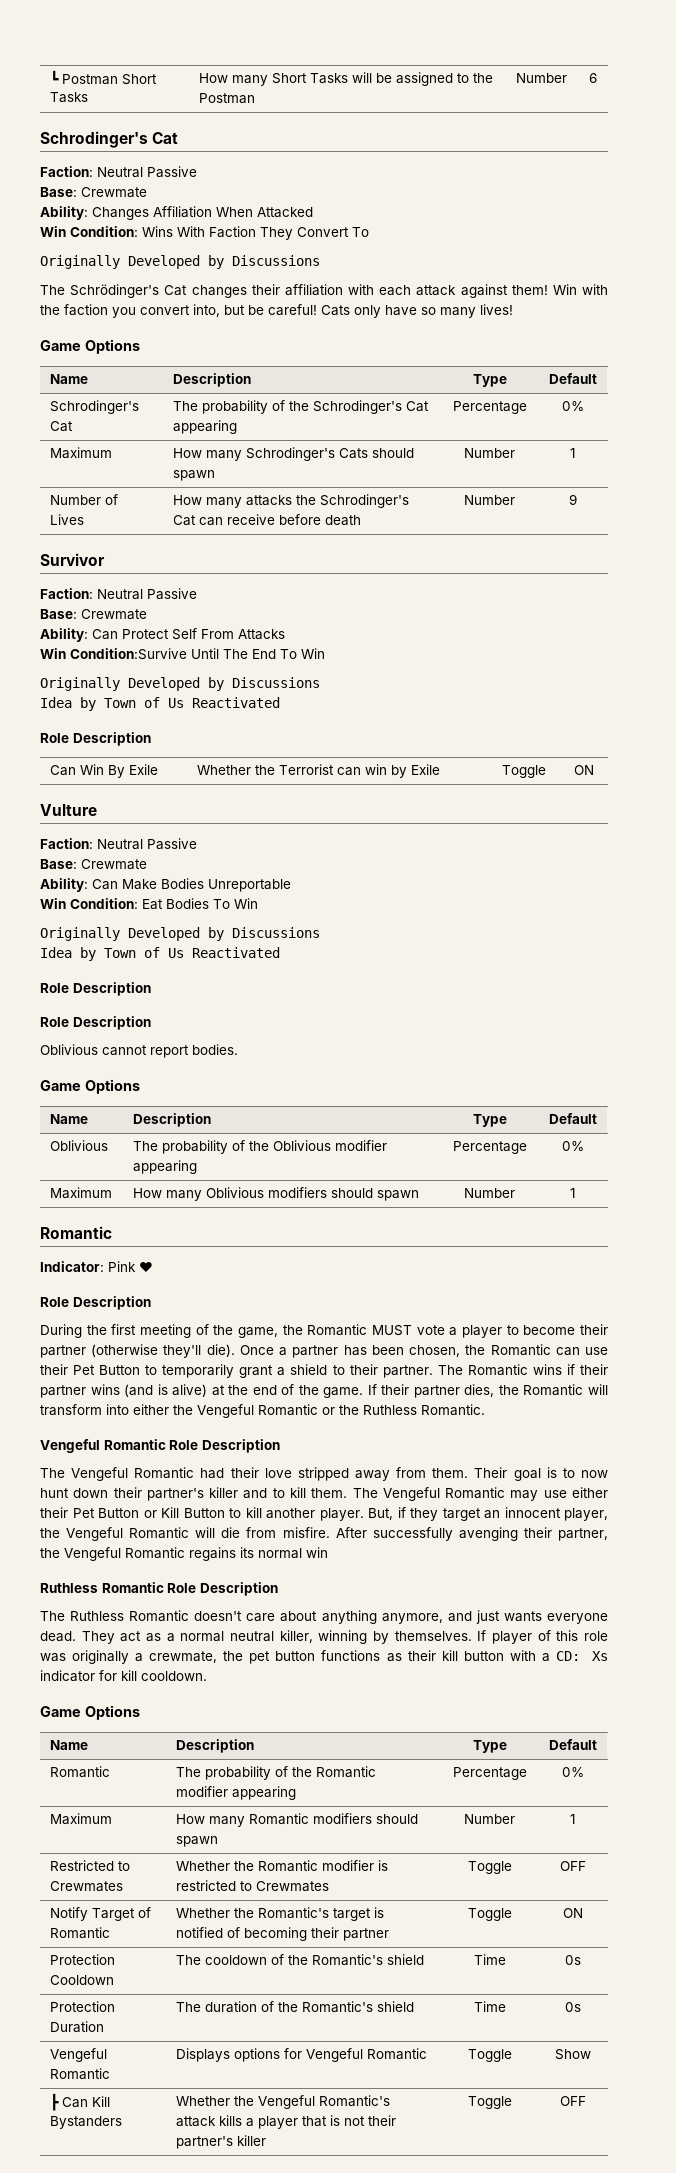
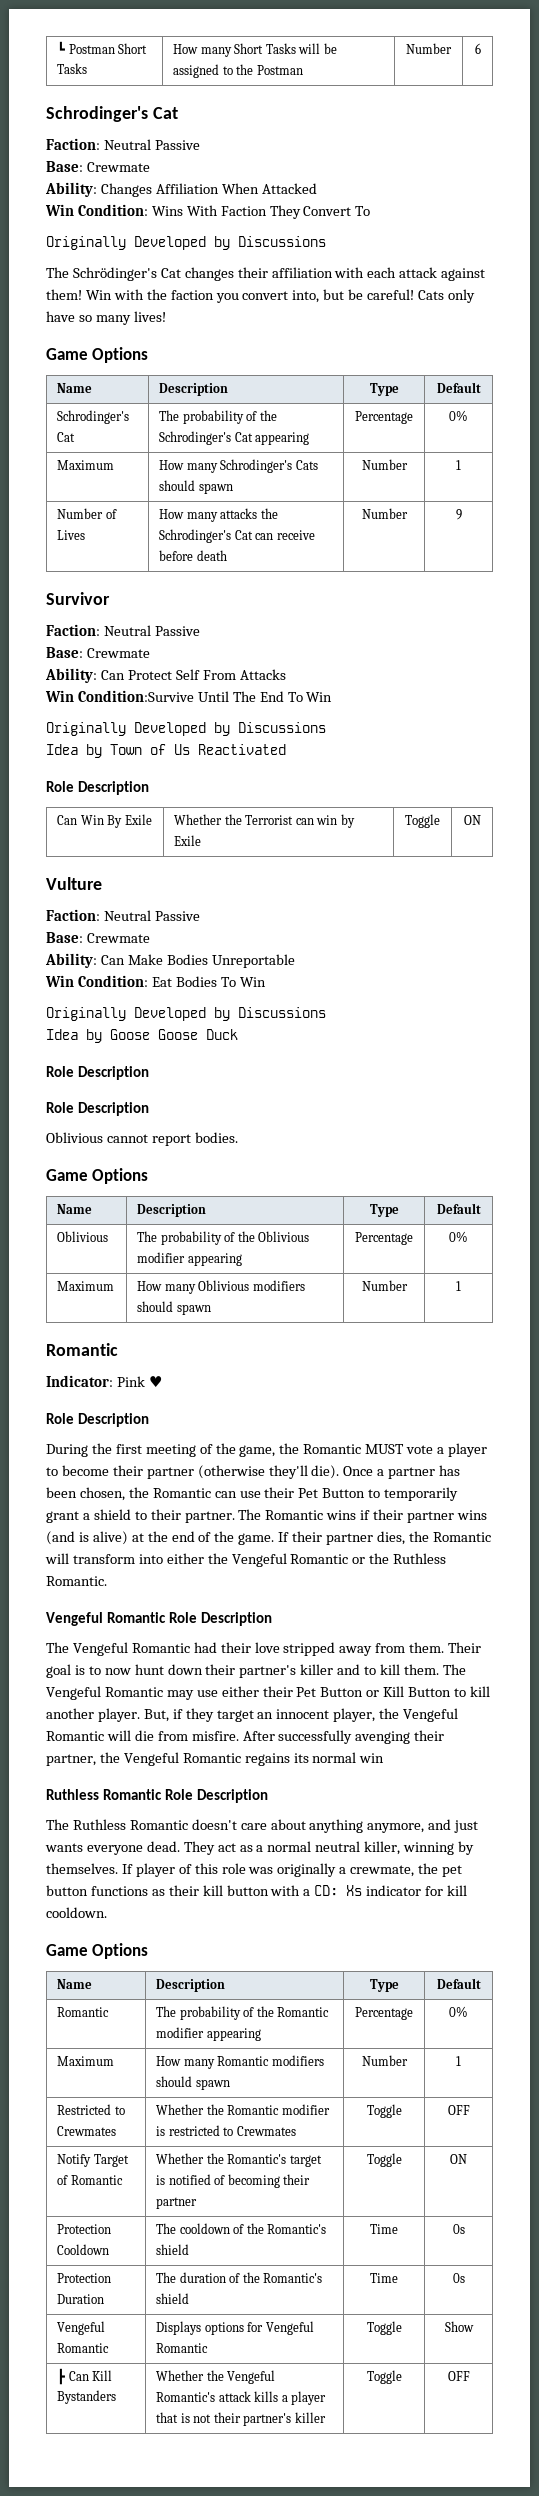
[104,947,280,958] Town of Us Reactivated -> [110,1029,238,1040] Goose Goose Duck

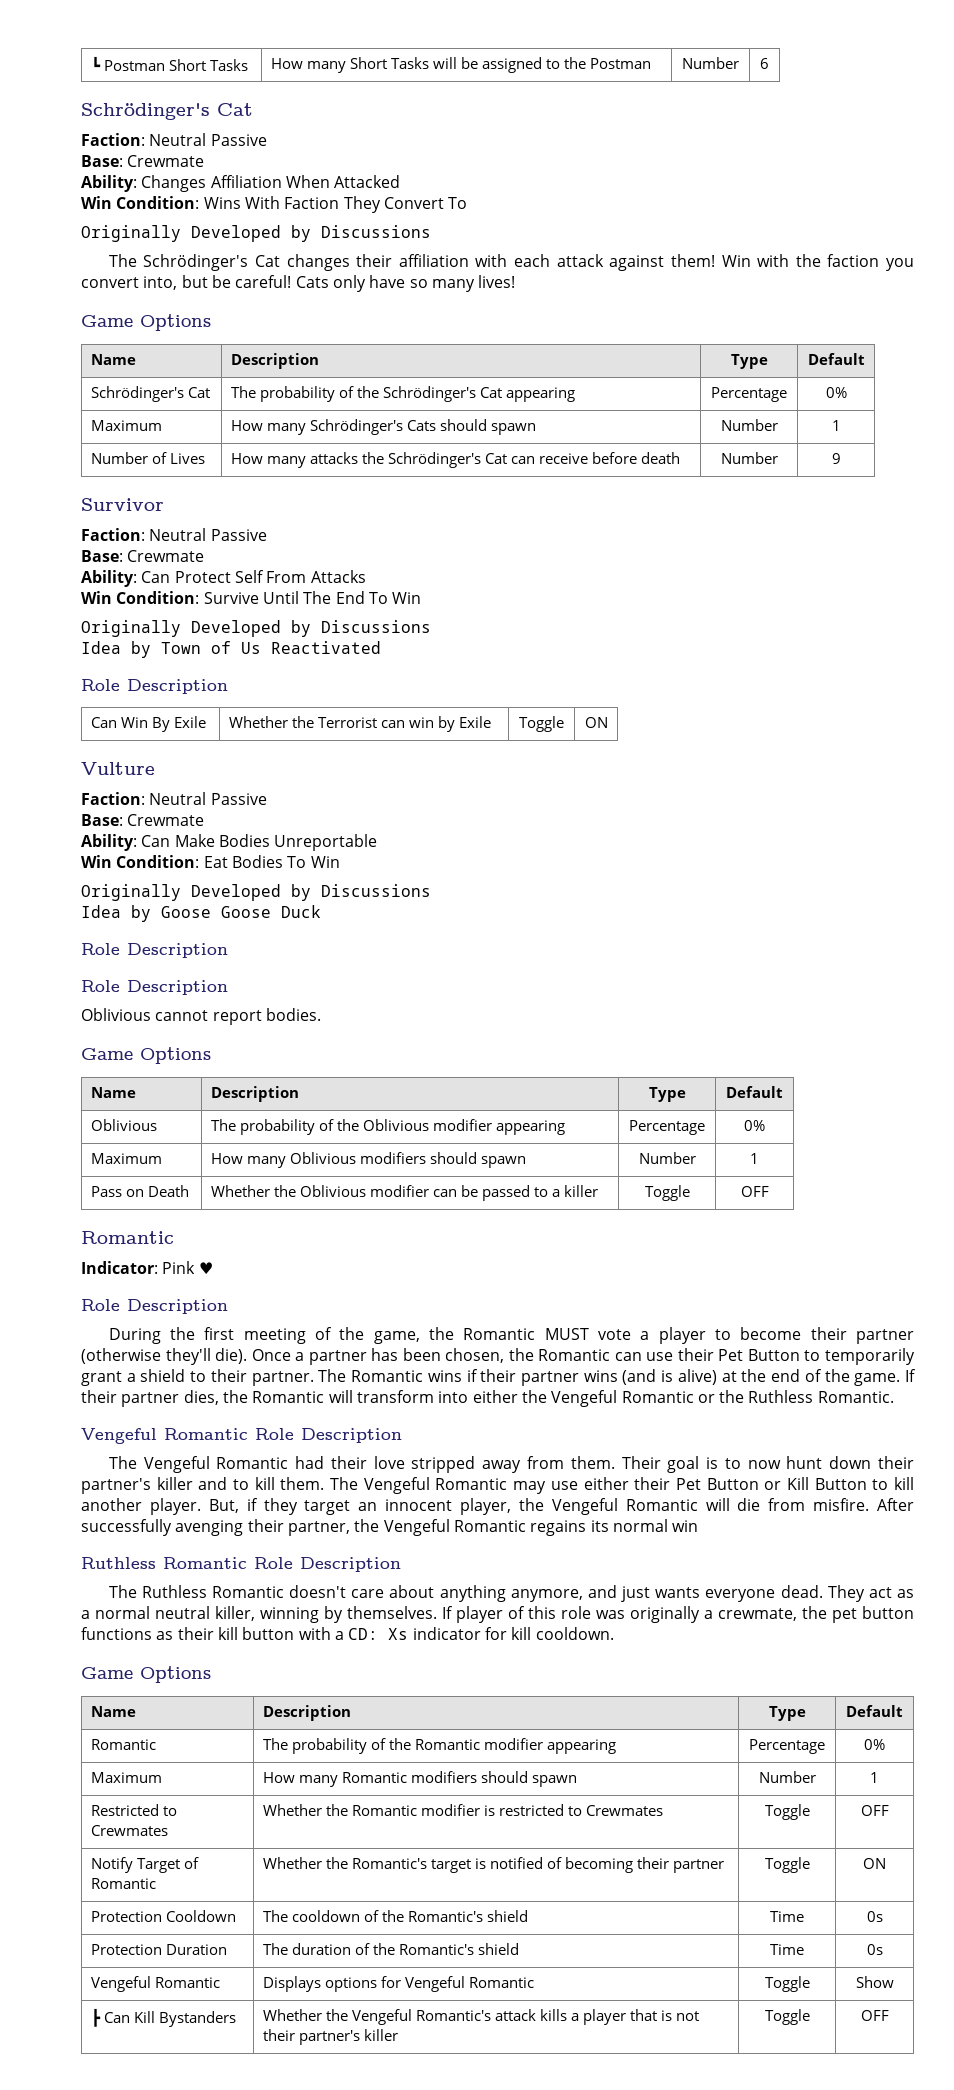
[46,106,148,122] Schrodinger's -> [81,103,210,120] Schrödinger's
[57,410,130,424] Schrodinger's -> [90,386,184,402] Schrödinger's
[159,431,232,445] Schrodinger's -> [382,386,476,402] Schrödinger's
[220,459,293,473] Schrodinger's -> [309,419,403,435] Schrödinger's
[159,529,232,543] Schrodinger's -> [387,452,481,468] Schrödinger's
[77,690,194,702] Condition:Survive -> [116,591,259,604] Condition: Survive
(461, 1286) none -> [90,1185,189,1197] [210,1185,598,1201] [644,1185,690,1201] [740,1186,769,1197] // Pass on Death | Whether the Oblivious modifier can be passed to a killer | Toggle | OFF

